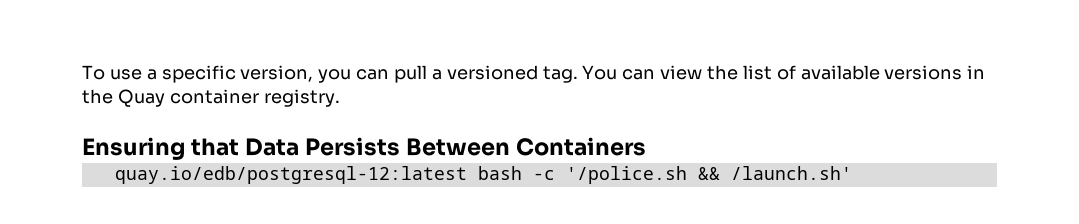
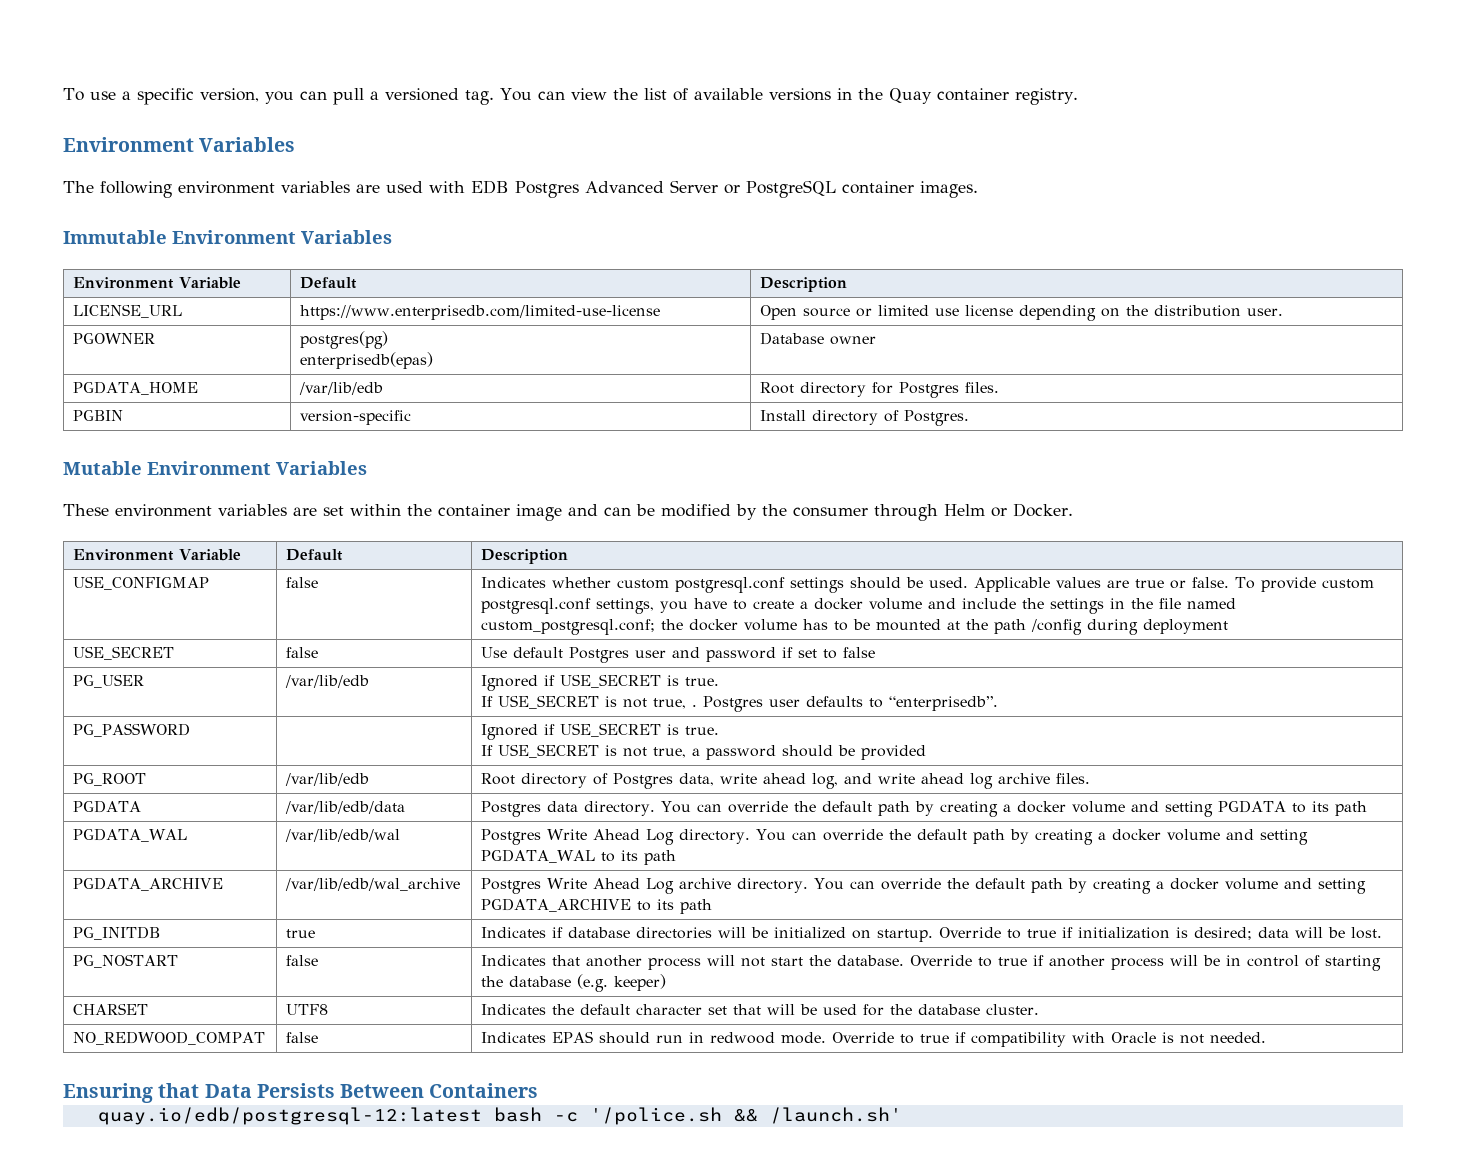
(340, 98) none -> [63,137,296,152] [63,180,978,198] [63,230,392,244] [73,277,242,289] [300,277,358,289] [760,277,848,292] [73,304,183,318] [300,305,661,320] [760,305,1284,321] [73,333,156,344] [300,331,389,349] [300,352,434,369] [760,332,877,345] [73,381,199,395] [299,382,384,395] [760,382,1000,398] [73,410,124,421] [300,410,412,425] [760,410,970,426] [63,461,367,475] [63,503,1073,521] [73,549,242,561] [286,549,344,561] [481,549,569,564] [73,576,210,590] [286,577,319,588] [481,577,1375,593] [481,598,1237,614] [481,619,1229,635] [73,646,175,660] [286,647,319,658] [481,647,876,663] [73,674,145,688] [285,675,370,688] [481,674,720,691] [481,695,999,712] [73,723,191,737] [481,723,720,740] [481,744,927,760] [73,773,147,786] [285,773,370,786] [481,773,1091,789] [73,800,142,813] [285,801,406,814] [481,800,1368,817] [73,828,188,842] [285,829,401,842] [481,829,1309,845] [481,849,677,865] [73,877,224,891] [285,878,461,891] [481,878,1367,894] [481,898,713,914] [73,926,161,940] [286,929,316,938] [481,927,1383,942] [73,954,179,968] [286,955,319,966] [481,955,1382,971] [481,974,667,992] [73,1003,149,1015] [286,1004,329,1015] [481,1004,1040,1016] [73,1031,266,1045] [286,1032,319,1043] [481,1031,1267,1047] // Environment Variables // The following environment variables are used with EDB Postgres Advanced Server or PostgreSQL container images. // Immutable Environment Variables // Environment Variable | Default | Description // LICENSE_URL | https://www.enterprisedb.com/limited-use-license | Open source or limited use license depending on the distribution user. // PGOWNER | postgres(pg) // enterprisedb(epas) | Database owner // PGDATA_HOME | /var/lib/edb | Root directory for Postgres files. // PGBIN | version-specific | Install directory of Postgres. // Mutable Environment Variables // These environment variables are set within the container image and can be modified by the consumer through Helm or Docker. // Environment Variable | Default | Description // USE_CONFIGMAP | false | Indicates whether custom postgresql.conf settings should be used. Applicable values are true or false. To provide custom postgresql.conf settings, you have to create a docker volume and include the settings in the file named custom_postgresql.conf; the docker volume has to be mounted at the path /config during deployment // USE_SECRET | false | Use default Postgres user and password if set to false // PG_USER | /var/lib/edb | Ignored if USE_SECRET is true. // If USE_SECRET is not true, . Postgres user defaults to “enterprisedb”. // PG_PASSWORD | | Ignored if USE_SECRET is true. // If USE_SECRET is not true, a password should be provided // PG_ROOT | /var/lib/edb | Root directory of Postgres data, write ahead log, and write ahead log archive files. // PGDATA | /var/lib/edb/data | Postgres data directory. You can override the default path by creating a docker volume and setting PGDATA to its path // PGDATA_WAL | /var/lib/edb/wal | Postgres Write Ahead Log directory. You can override the default path by creating a docker volume and setting PGDATA_WAL to its path // PGDATA_ARCHIVE | /var/lib/edb/wal_archive | Postgres Write Ahead Log archive directory. You can override the default path by creating a docker volume and setting PGDATA_ARCHIVE to its path // PG_INITDB | true | Indicates if database directories will be initialized on startup. Override to true if initialization is desired; data will be lost. // PG_NOSTART | false | Indicates that another process will not start the database. Override to true if another process will be in control of starting the database (e.g. keeper) // CHARSET | UTF8 | Indicates the default character set that will be used for the database cluster. // NO_REDWOOD_COMPAT | false | Indicates EPAS should run in redwood mode. Override to true if compatibility with Oracle is not needed.

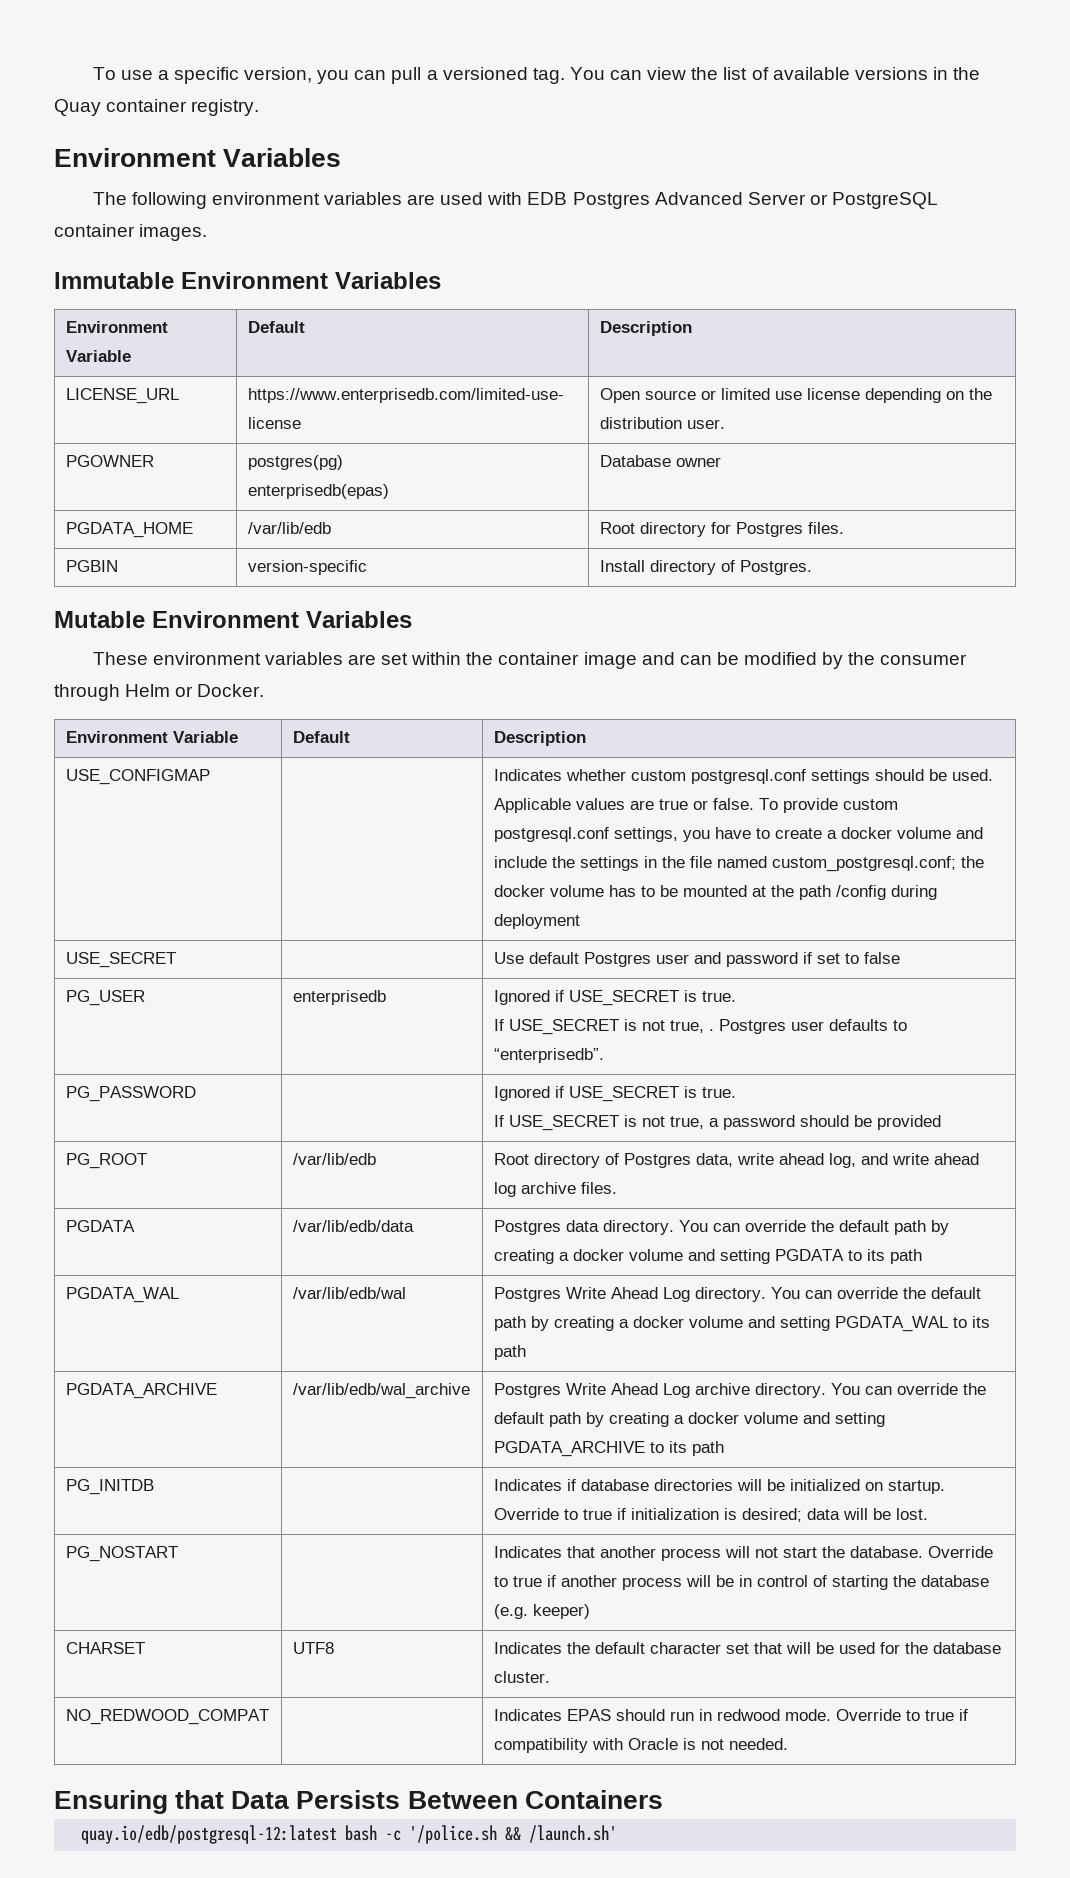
[286,577,319,588] false -> (210, 777) none
[286,647,319,658] false -> (176, 960) none
[285,675,370,688] /var/lib/edb -> [292,990,386,1005] enterprisedb
[286,929,316,938] true -> (154, 1487) none
[286,955,319,966] false -> (178, 1554) none
[286,1032,319,1043] false -> (269, 1717) none

